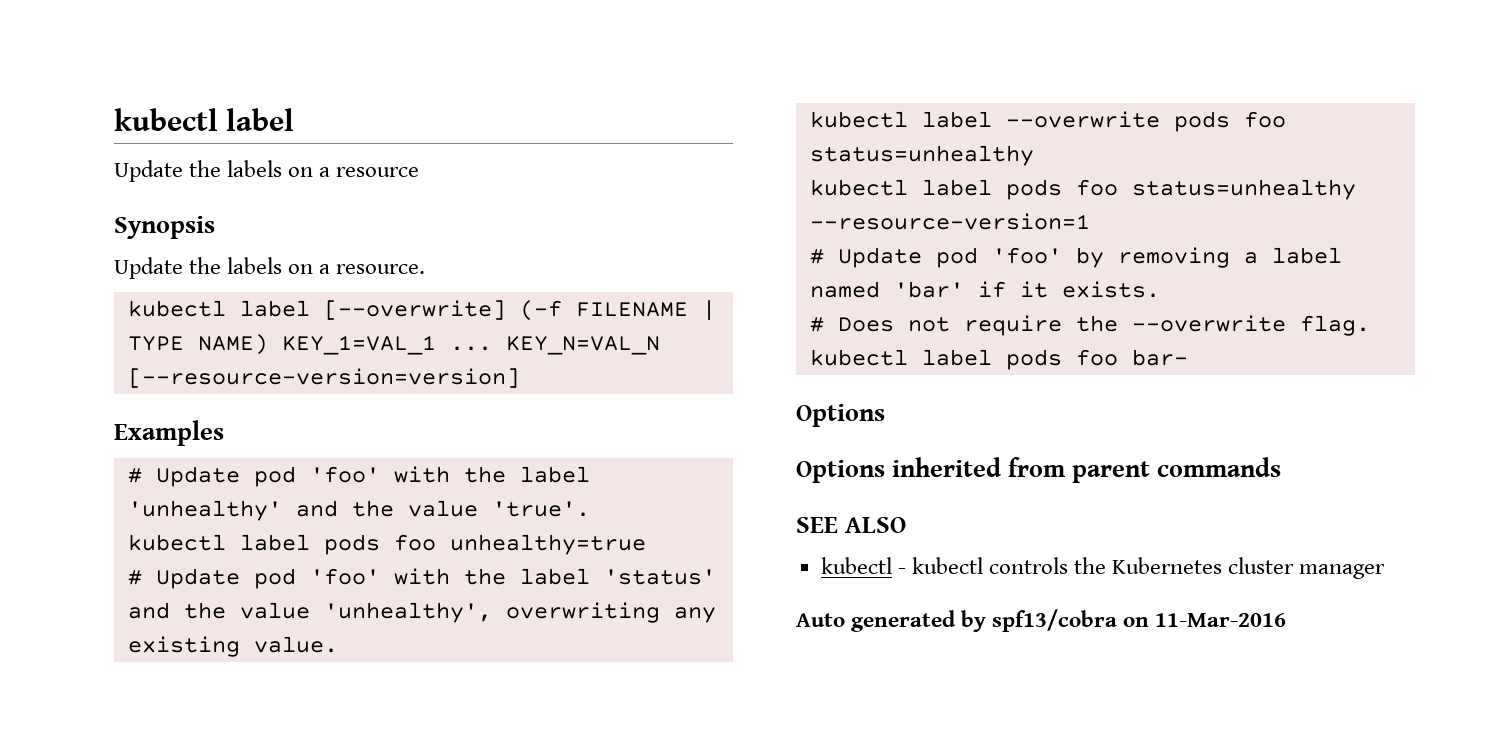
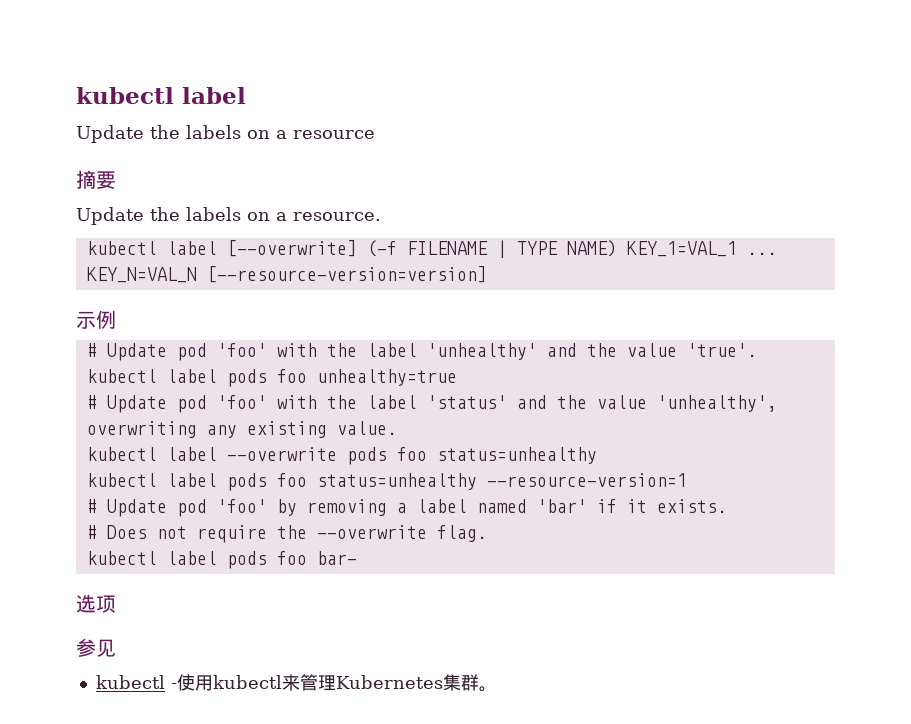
[114,216,215,239] Synopsis -> [76,170,116,189] 摘要
[114,420,224,446] Examples -> [76,310,116,329] 示例
[796,404,885,427] [796,457,1282,483] [796,517,907,533] [820,557,1386,579] [796,609,1287,632] Options // Options inherited from parent commands // SEE ALSO // kubectl - kubectl controls the Kubernetes cluster manager // Auto generated by spf13/cobra on 11-Mar-2016 -> [76,594,116,613] [76,638,116,657] [95,674,497,692] 选项 // 参见 // kubectl -使用kubectl来管理Kubernetes集群。

